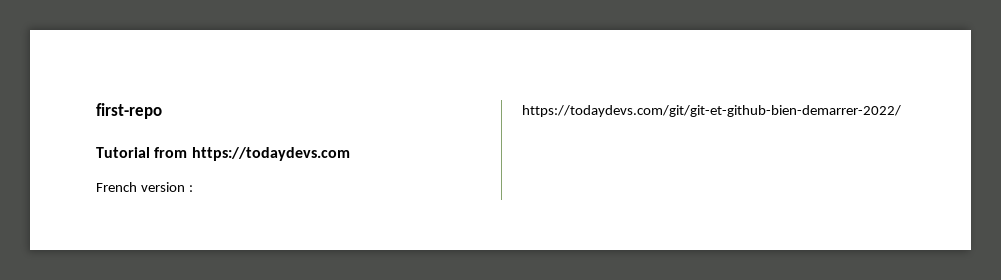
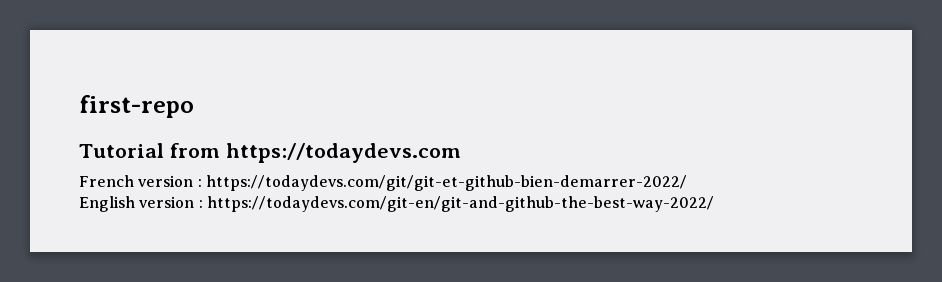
(901, 111) none -> [79,196,714,212] // English version : https://todaydevs.com/git-en/git-and-github-the-best-way-2022/

